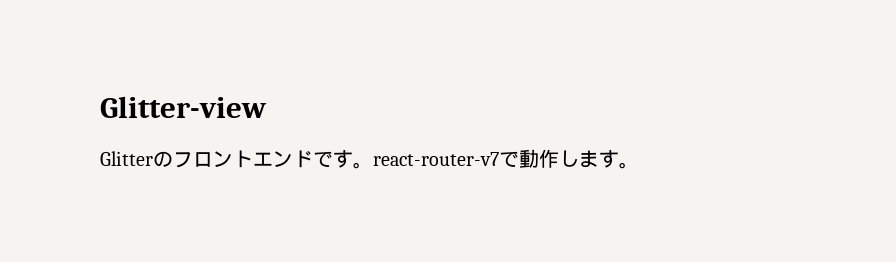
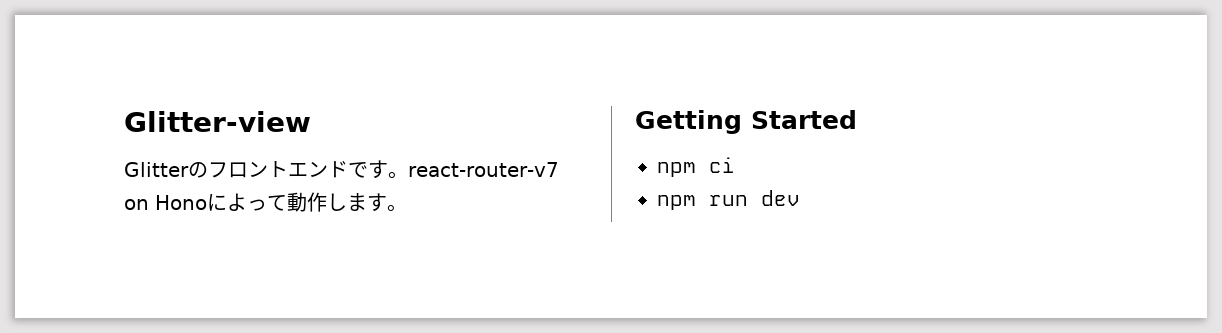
[499,151,519,168] で -> [124,193,287,211] on Honoによって
(639, 165) none -> [635,110,857,134] [657,157,735,177] [657,190,800,210] // Getting Started // npm ci // npm run dev

